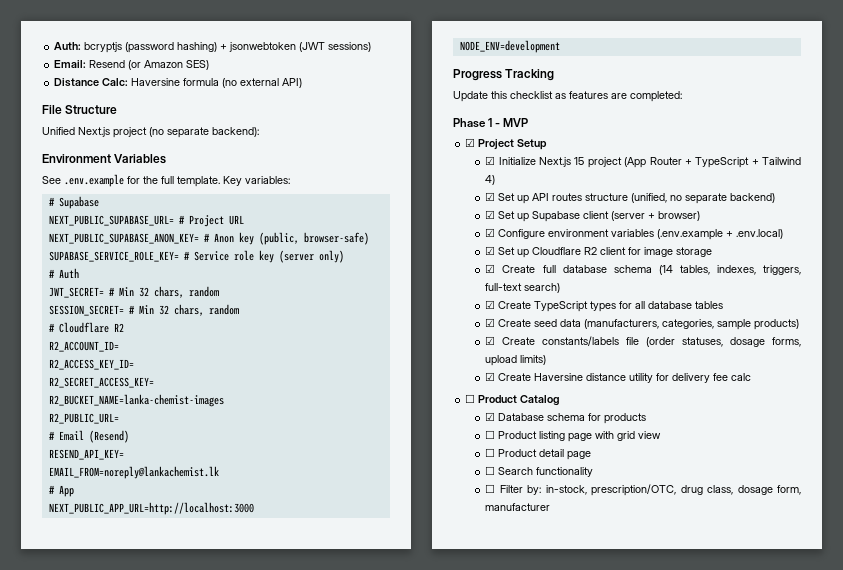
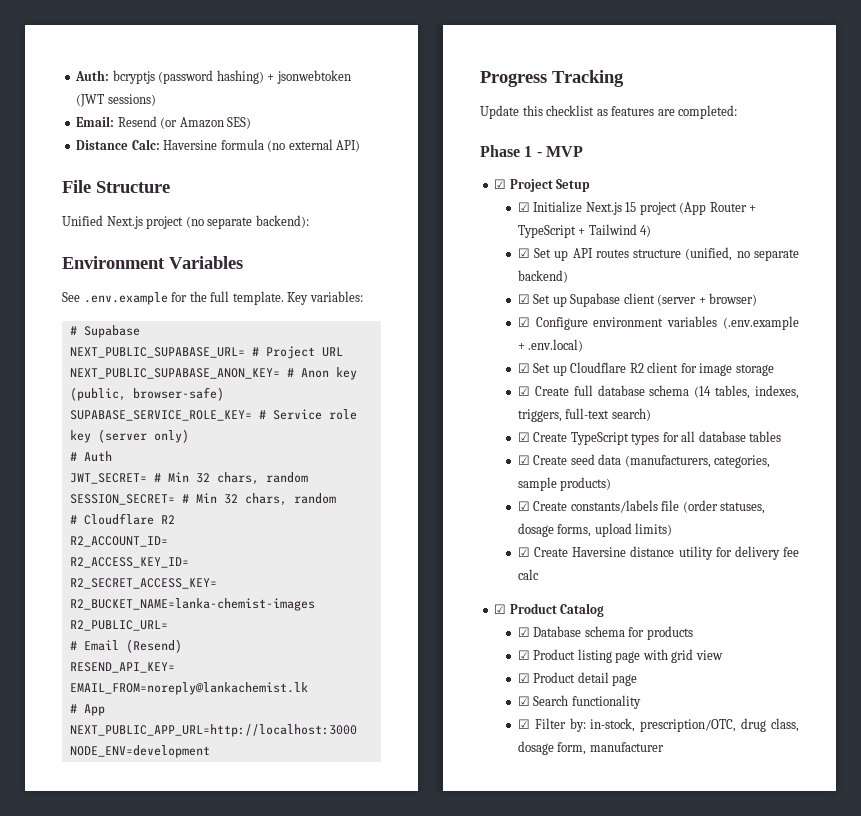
[465,394,476,403] ☐ -> [494,604,507,614] ☑
[485,430,496,439] ☐ -> [517,650,530,660] ☑
[485,448,496,457] ☐ -> [517,673,530,683] ☑
[485,466,496,475] ☐ -> [517,696,530,706] ☑
[485,484,496,493] ☐ -> [517,719,530,729] ☑

